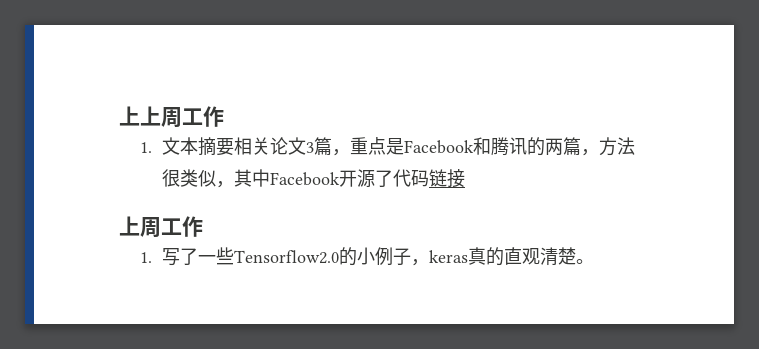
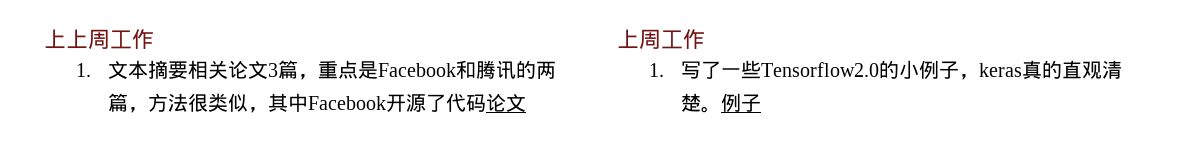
[428,169,465,188] 链接 -> [486,93,527,112] 论文
(594, 261) none -> [721,93,762,112] 例子

